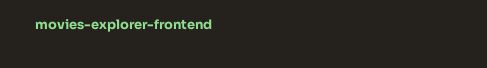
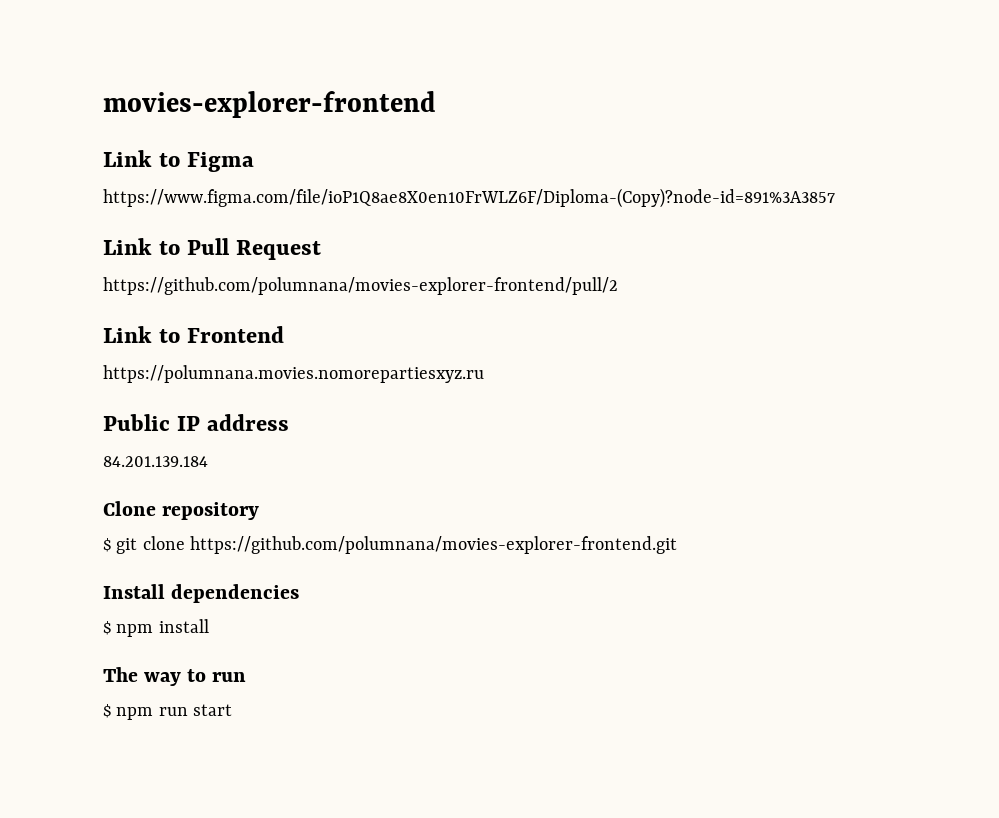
(212, 25) none -> [103,150,255,172] [103,188,835,208] [103,238,322,260] [103,277,618,295] [103,326,285,343] [103,365,484,383] [103,414,290,431] [103,456,208,467] [103,501,260,520] [103,536,677,554] [103,584,300,603] [103,619,209,637] [103,667,247,686] [103,704,232,720] // Link to Figma // https://www.figma.com/file/ioP1Q8ae8X0en10FrWLZ6F/Diploma-(Copy)?node-id=891%3A3857 // Link to Pull Request // https://github.com/polumnana/movies-explorer-frontend/pull/2 // Link to Frontend // https://polumnana.movies.nomorepartiesxyz.ru // Public IP address // 84.201.139.184 // Clone repository // $ git clone https://github.com/polumnana/movies-explorer-frontend.git // Install dependencies // $ npm install // The way to run // $ npm run start

